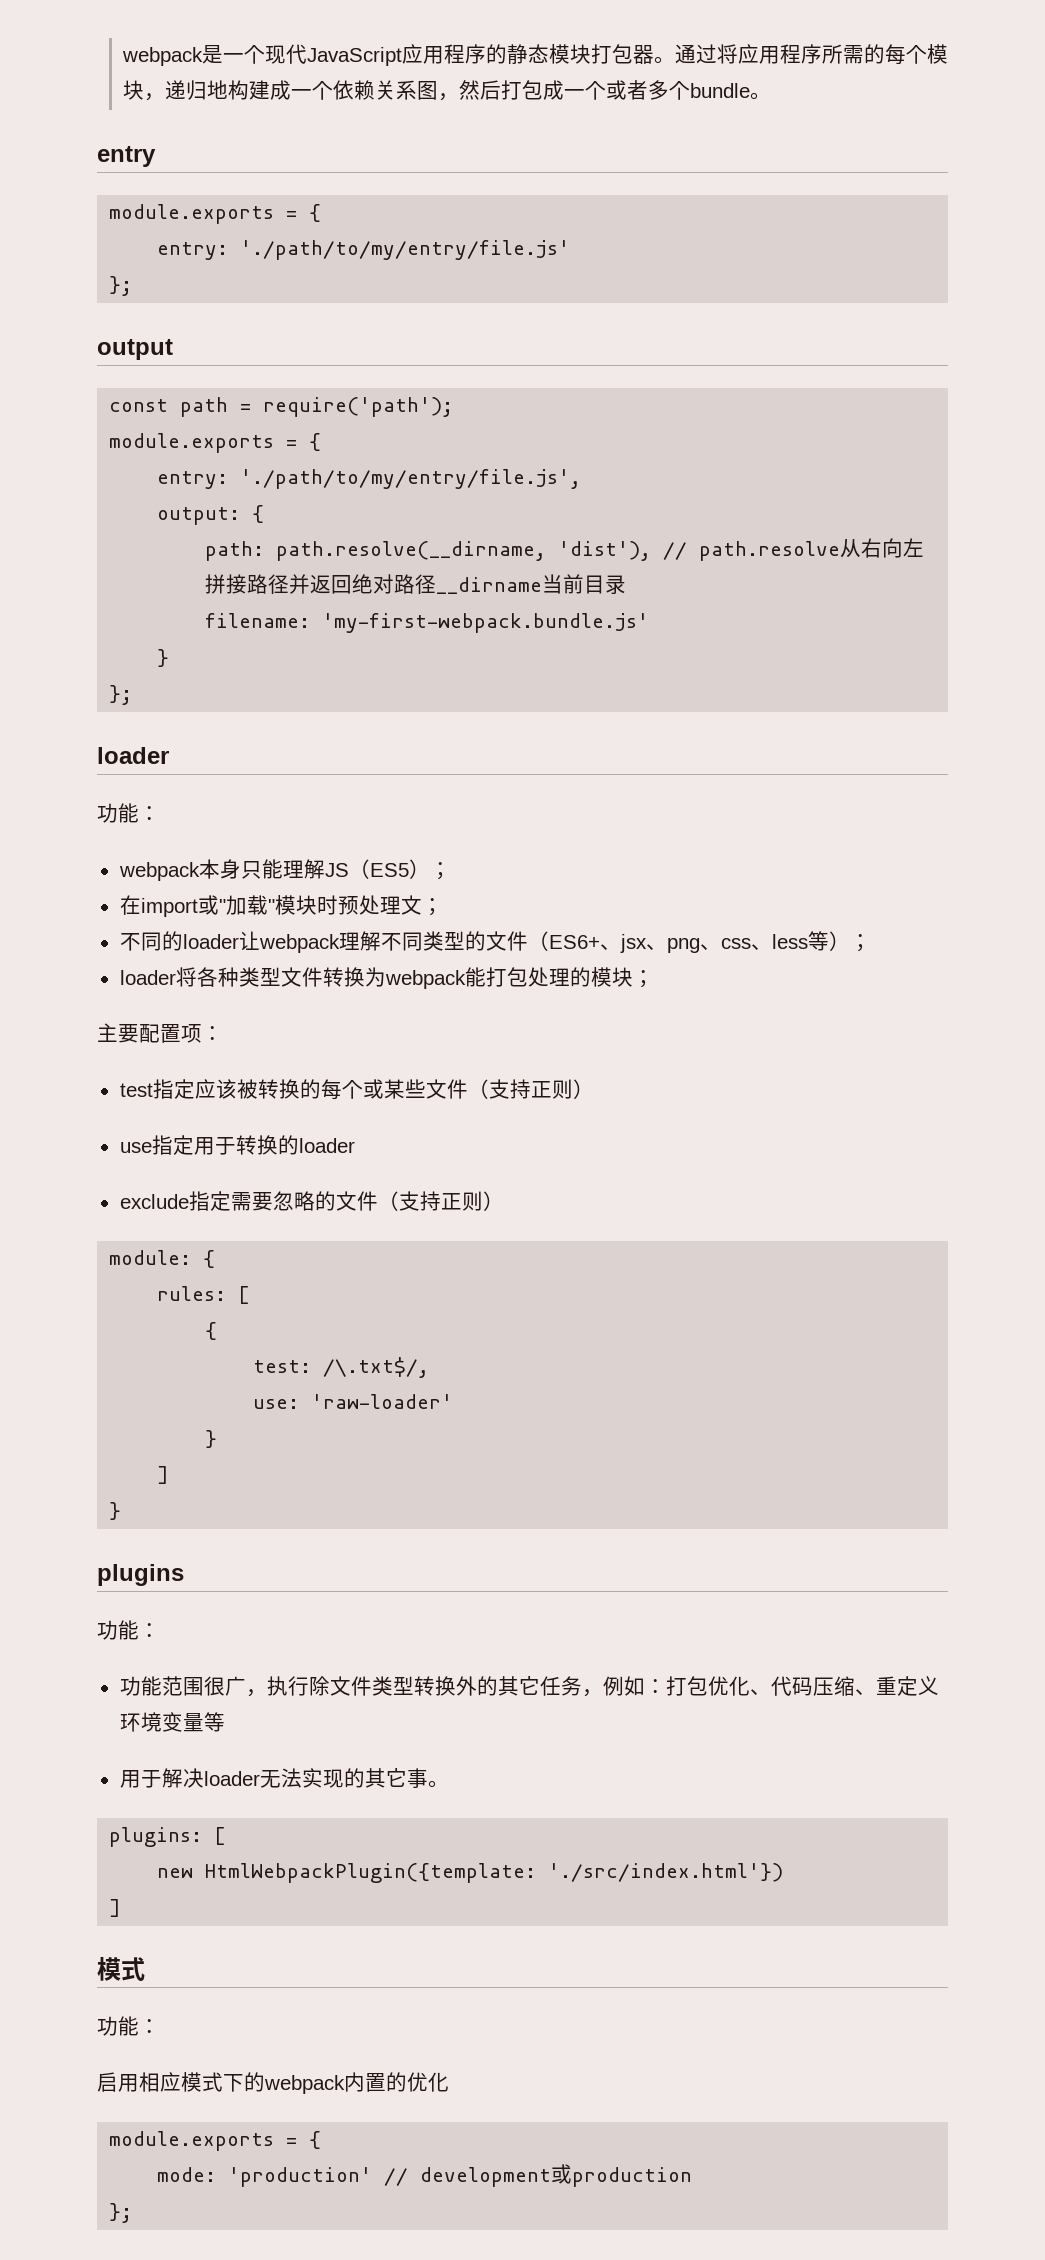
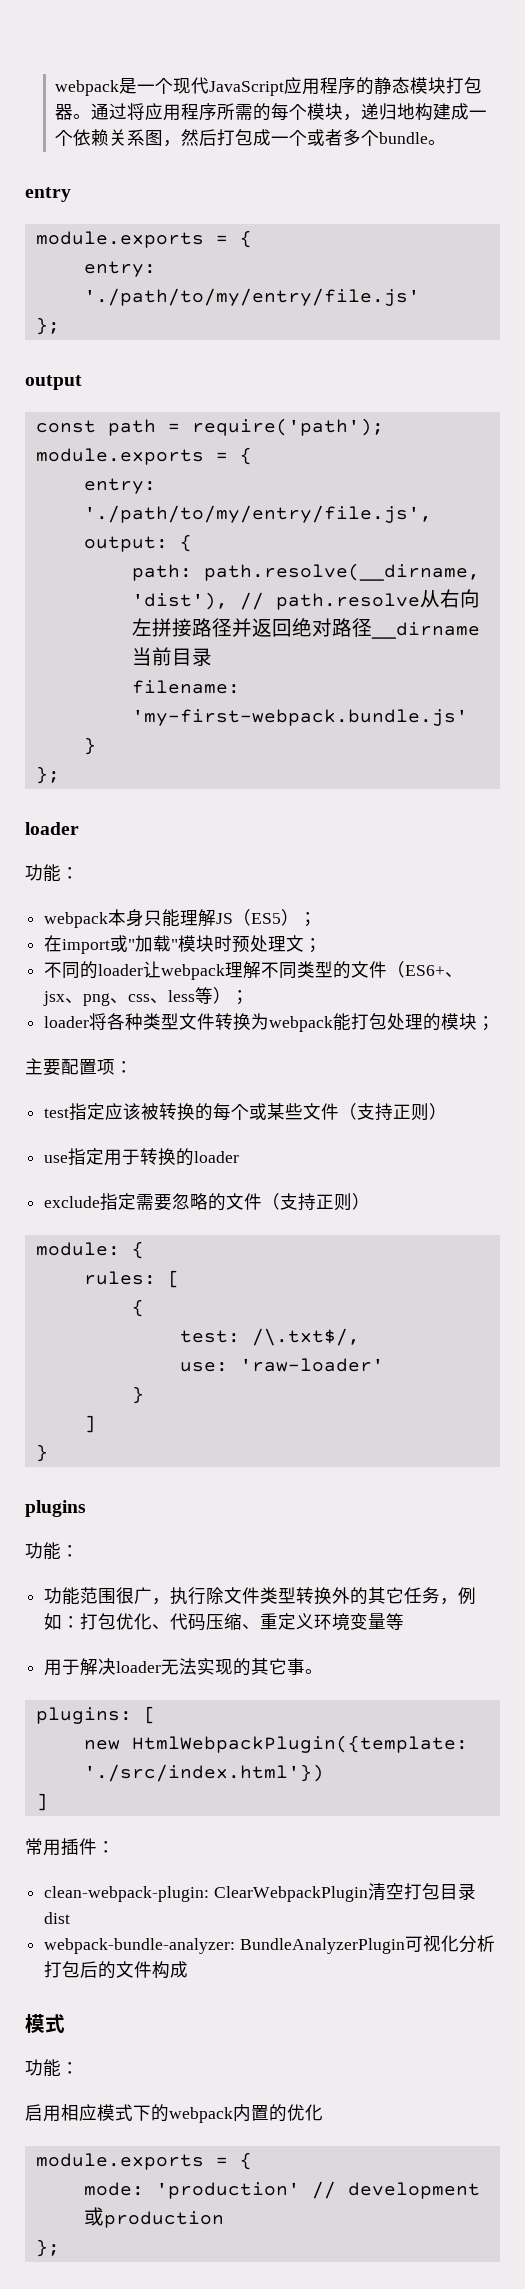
(122, 1908) none -> [25,1838,115,1856] [44,1883,476,1902] [44,1912,71,1924] [44,1935,495,1954] [44,1961,189,1979] // 常用插件： // clean-webpack-plugin: ClearWebpackPlugin清空打包目录dist // webpack-bundle-analyzer: BundleAnalyzerPlugin可视化分析打包后的文件构成

